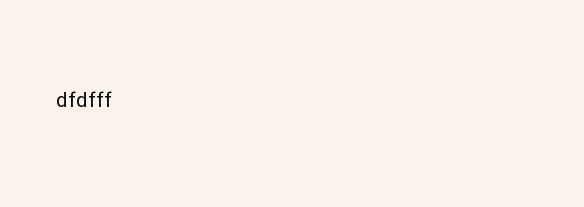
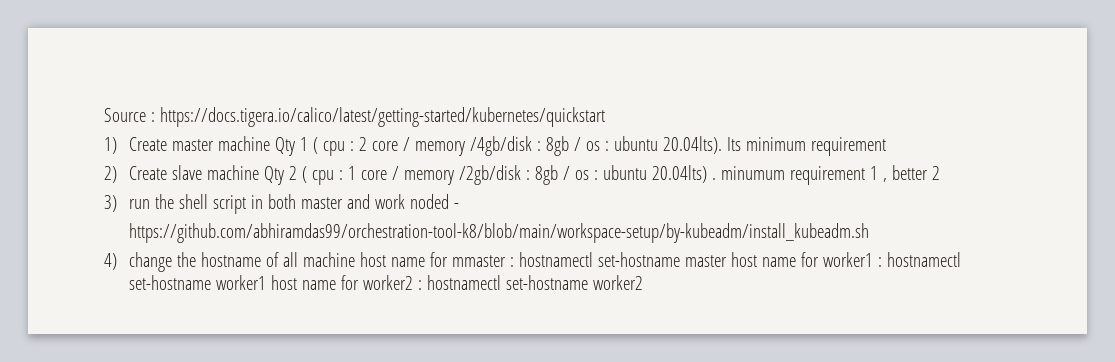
[56,91,112,107] dfdfff -> [104,107,605,127] [104,136,887,156] [104,165,941,185] [104,194,460,214] [129,223,870,243] [104,252,962,272] [129,275,644,290] Source : https://docs.tigera.io/calico/latest/getting-started/kubernetes/quickstart // 1) Create master machine Qty 1 ( cpu : 2 core / memory /4gb/disk : 8gb / os : ubuntu 20.04lts). Its minimum requirement // 2) Create slave machine Qty 2 ( cpu : 1 core / memory /2gb/disk : 8gb / os : ubuntu 20.04lts) . minumum requirement 1 , better 2 // 3) run the shell script in both master and work noded - // https://github.com/abhiramdas99/orchestration-tool-k8/blob/main/workspace-setup/by-kubeadm/install_kubeadm.sh // 4) change the hostname of all machine host name for mmaster : hostnamectl set-hostname master host name for worker1 : hostnamectl set-hostname worker1 host name for worker2 : hostnamectl set-hostname worker2

